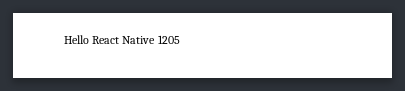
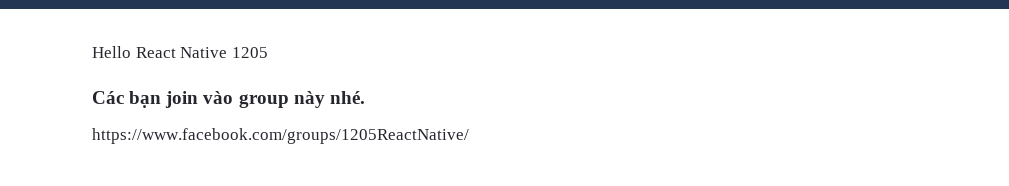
(180, 39) none -> [92,91,365,108] [92,128,469,144] // Các bạn join vào group này nhé. // https://www.facebook.com/groups/1205ReactNative/

